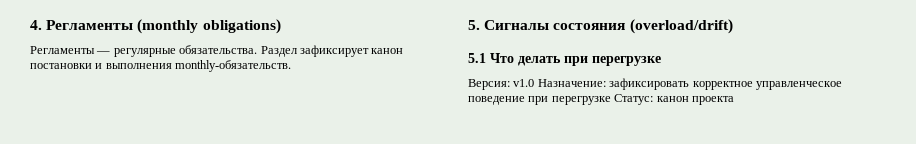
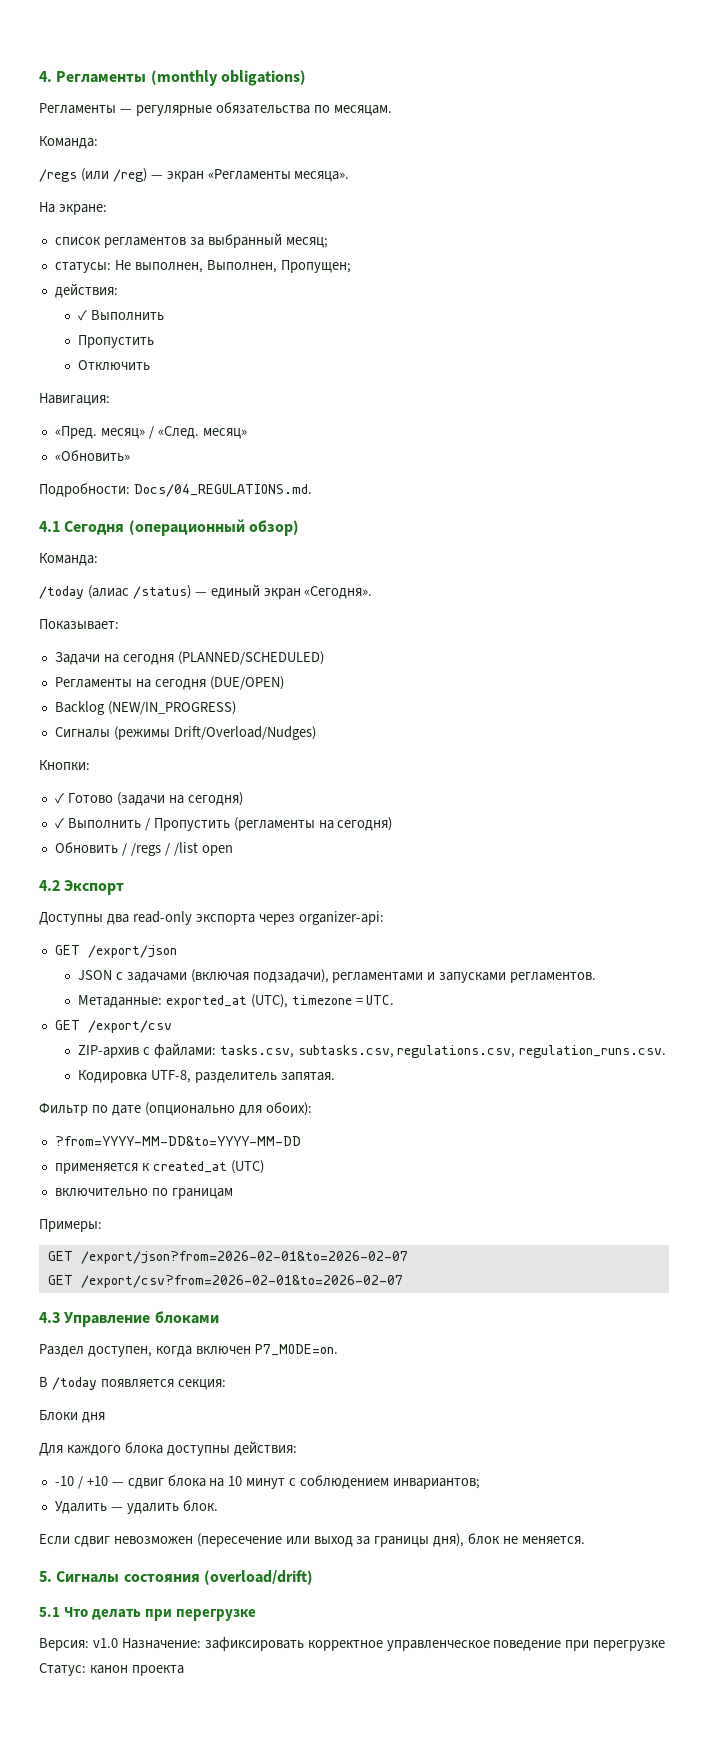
[179,45,404,57] [30,60,292,72] обязательства. Раздел зафиксирует канон постановки и выполнения monthly‑обязательств. -> [215,102,392,116] [39,136,98,149] [39,168,350,182] [39,202,107,215] [54,233,328,248] [54,260,351,273] [54,283,118,298] [77,310,164,321] [77,335,154,348] [77,360,150,371] [39,393,110,406] [54,426,247,439] [54,450,130,461] [39,483,312,497] [39,519,299,536] [39,553,98,566] [39,584,373,599] [39,619,119,630] [54,651,324,665] [54,676,284,690] [54,701,236,715] [54,726,316,740] [39,760,90,770] [54,792,243,806] [54,817,393,831] [54,842,233,856] [39,880,125,895] [39,911,384,925] [54,945,177,958] [77,969,597,983] [77,994,395,1008] [54,1020,172,1033] [77,1043,667,1058] [77,1070,335,1083] [39,1102,312,1116] [54,1136,301,1146] [54,1160,264,1174] [54,1188,233,1199] [39,1219,102,1232] [47,1251,408,1264] [47,1275,403,1288] [39,1311,219,1327] [39,1344,338,1357] [39,1377,226,1390] [39,1410,105,1423] [39,1441,297,1456] [54,1475,481,1489] [54,1500,218,1514] [39,1533,586,1547] обязательства по месяцам. // Команда: // /regs (или /reg) — экран «Регламенты месяца». // На экране: // список регламентов за выбранный месяц; // статусы: Не выполнен, Выполнен, Пропущен; // действия: // ✓ Выполнить // Пропустить // Отключить // Навигация: // «Пред. месяц» / «След. месяц» // «Обновить» // Подробности: Docs/04_REGULATIONS.md. // 4.1 Сегодня (операционный обзор) // Команда: // /today (алиас /status) — единый экран «Сегодня». // Показывает: // Задачи на сегодня (PLANNED/SCHEDULED) // Регламенты на сегодня (DUE/OPEN) // Backlog (NEW/IN_PROGRESS) // Сигналы (режимы Drift/Overload/Nudges) // Кнопки: // ✓ Готово (задачи на сегодня) // ✓ Выполнить / Пропустить (регламенты на сегодня) // Обновить / /regs / /list open // 4.2 Экспорт // Доступны два read-only экспорта через organizer-api: // GET /export/json // JSON с задачами (включая подзадачи), регламентами и запусками регламентов. // Метаданные: exported_at (UTC), timezone = UTC. // GET /export/csv // ZIP-архив с файлами: tasks.csv, subtasks.csv, regulations.csv, regulation_runs.csv. // Кодировка UTF-8, разделитель запятая. // Фильтр по дате (опционально для обоих): // ?from=YYYY-MM-DD&to=YYYY-MM-DD // применяется к created_at (UTC) // включительно по границам // Примеры: // GET /export/json?from=2026-02-01&to=2026-02-07 // GET /export/csv?from=2026-02-01&to=2026-02-07 // 4.3 Управление блоками // Раздел доступен, когда включен P7_MODE=on. // В /today появляется секция: // Блоки дня // Для каждого блока доступны действия: // -10 / +10 — сдвиг блока на 10 минут с соблюдением инвариантов; // Удалить — удалить блок. // Если сдвиг невозможен (пересечение или выход за границы дня), блок не меняется.

